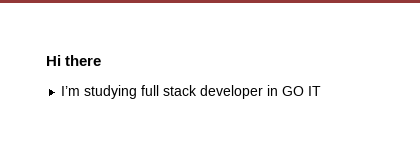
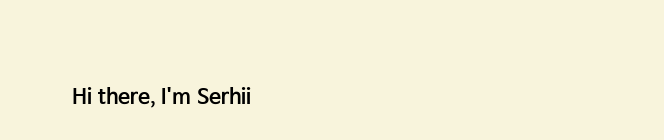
[65,55,102,66] [61,85,322,99] there // I’m studying full stack developer in GO IT -> [97,87,251,108] there, I'm Serhii

